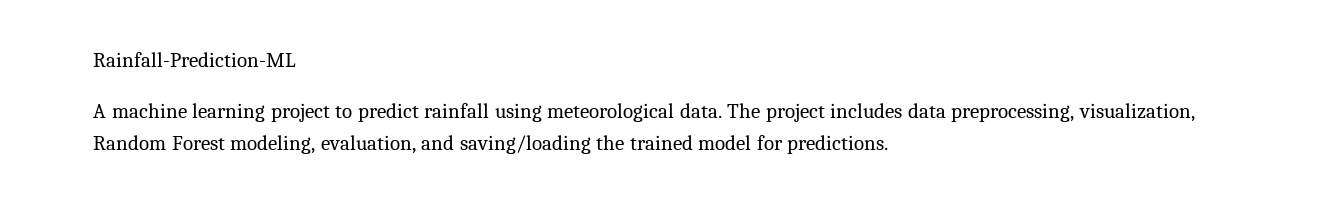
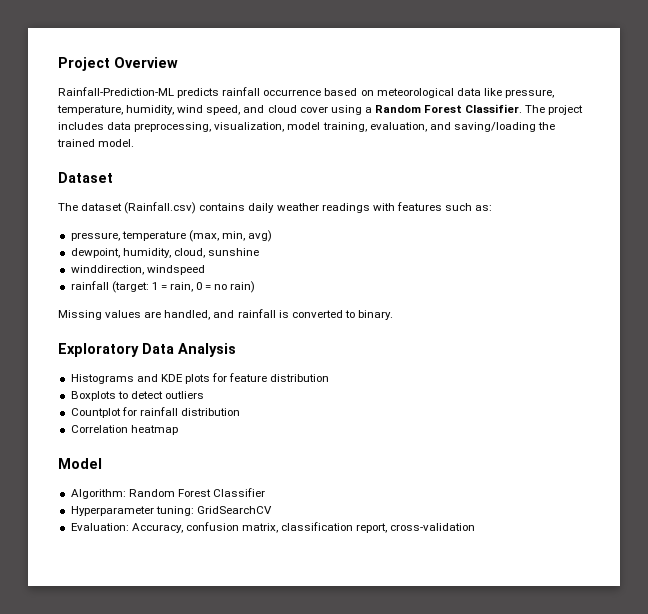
(93, 59) none -> [58,57,178,71] Project Overview //
[93,103,722,122] // A machine learning project to predict rainfall using meteorological data. -> [177,87,554,98] [57,104,523,115] predicts rainfall occurrence based on meteorological data like pressure, temperature, humidity, wind speed, and cloud cover using a Random Forest Classifier.
[93,135,316,154] Random Forest modeling, -> [287,122,367,132] model training,
[698,135,889,154] model for predictions. -> [98,139,135,147] [58,172,113,183] [58,202,493,214] [70,230,273,242] [70,248,259,258] [70,265,205,275] [70,281,256,293] [58,309,393,320] [58,343,236,357] [70,373,330,384] [70,391,204,401] [70,407,240,418] [70,425,178,435] [58,458,102,469] [70,488,265,499] [70,506,272,516] [70,522,476,533] model. // Dataset // The dataset (Rainfall.csv) contains daily weather readings with features such as: // pressure, temperature (max, min, avg) // dewpoint, humidity, cloud, sunshine // winddirection, windspeed // rainfall (target: 1 = rain, 0 = no rain) // Missing values are handled, and rainfall is converted to binary. // Exploratory Data Analysis // Histograms and KDE plots for feature distribution // Boxplots to detect outliers // Countplot for rainfall distribution // Correlation heatmap // Model // Algorithm: Random Forest Classifier // Hyperparameter tuning: GridSearchCV // Evaluation: Accuracy, confusion matrix, classification report, cross-validation

